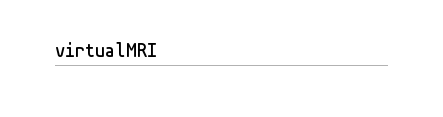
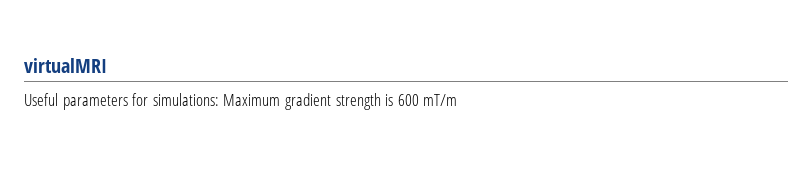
(158, 49) none -> [24,93,458,110] // Useful parameters for simulations: Maximum gradient strength is 600 mT/m

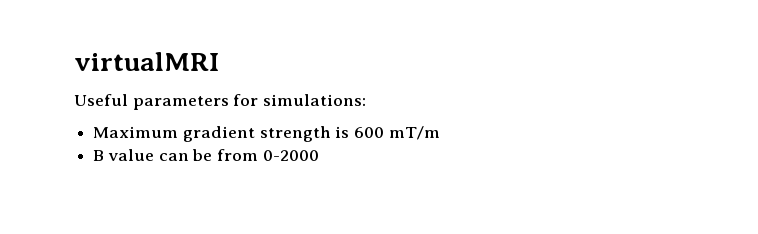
(219, 99) none -> (367, 100) //
(458, 100) none -> [93,149,319,161] // B value can be from 0-2000

